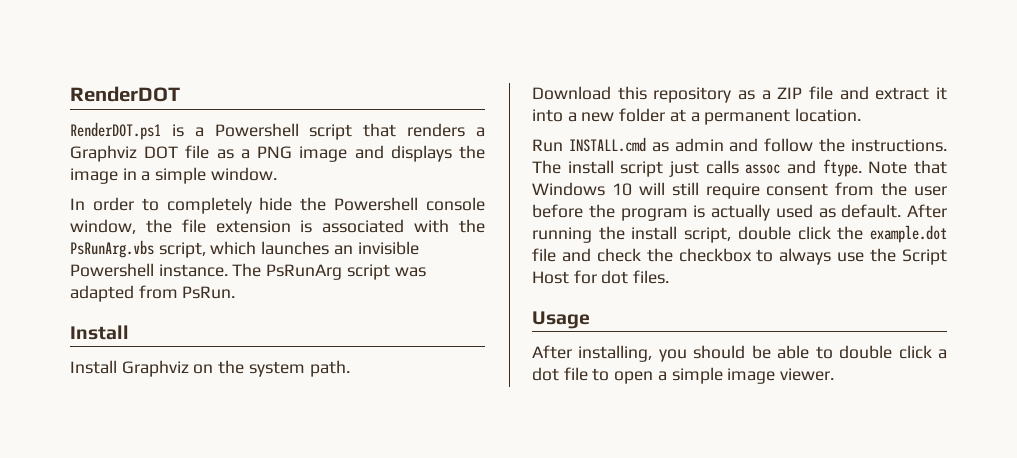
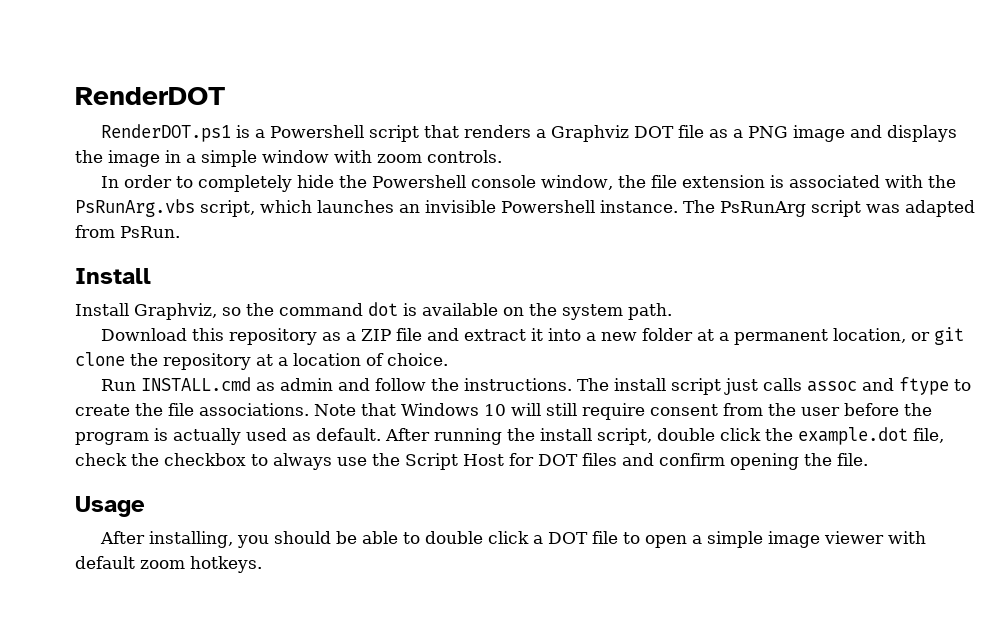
[210,167,277,181] window. -> [262,150,502,163] window with zoom controls.
[121,360,189,377] Graphviz -> [134,302,498,320] Graphviz, so the command dot is available
[795,108,862,122] location. -> [833,327,965,345] [75,352,448,370] location, or git clone the repository at a location of choice.
[822,159,862,177] ftype. -> [899,377,972,395] [75,403,309,416] ftype to create the file associations.
[532,248,591,262] file and -> [913,428,944,443] file,
[601,270,670,284] dot files. -> [538,453,868,470] DOT files and confirm opening the file.
[532,367,559,381] dot -> [548,532,589,544] DOT
[780,368,835,381] viewer. -> [824,531,927,544] [75,556,262,573] viewer with default zoom hotkeys.

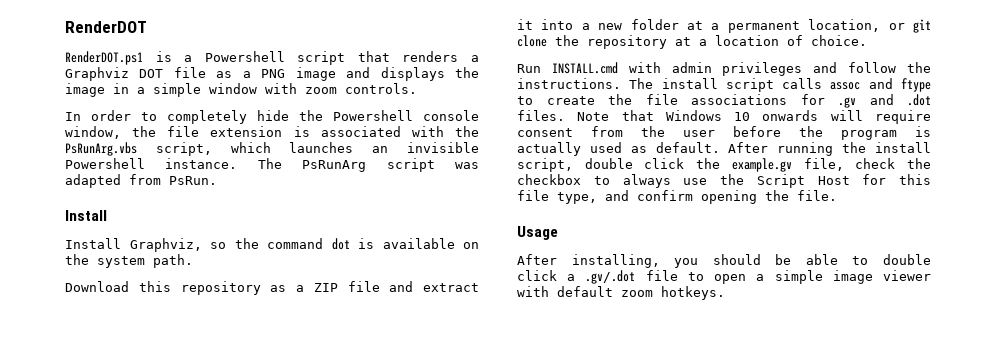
[256,378,334,391] as admin -> [628,62,803,76] with admin privileges
[724,378,759,395] just -> (774, 85) none
[199,403,309,416] associations. -> [691,94,931,108] [517,110,565,121] associations for .gv and .dot files.
[511,403,577,416] will still -> [762,110,863,121] onwards will
[798,427,908,445] example.dot -> [731,158,792,172] example.gv
[538,453,617,466] DOT files -> [899,174,931,185] [517,190,597,204] this file type,
[548,532,589,544] DOT -> [585,270,636,284] .gv/.dot

